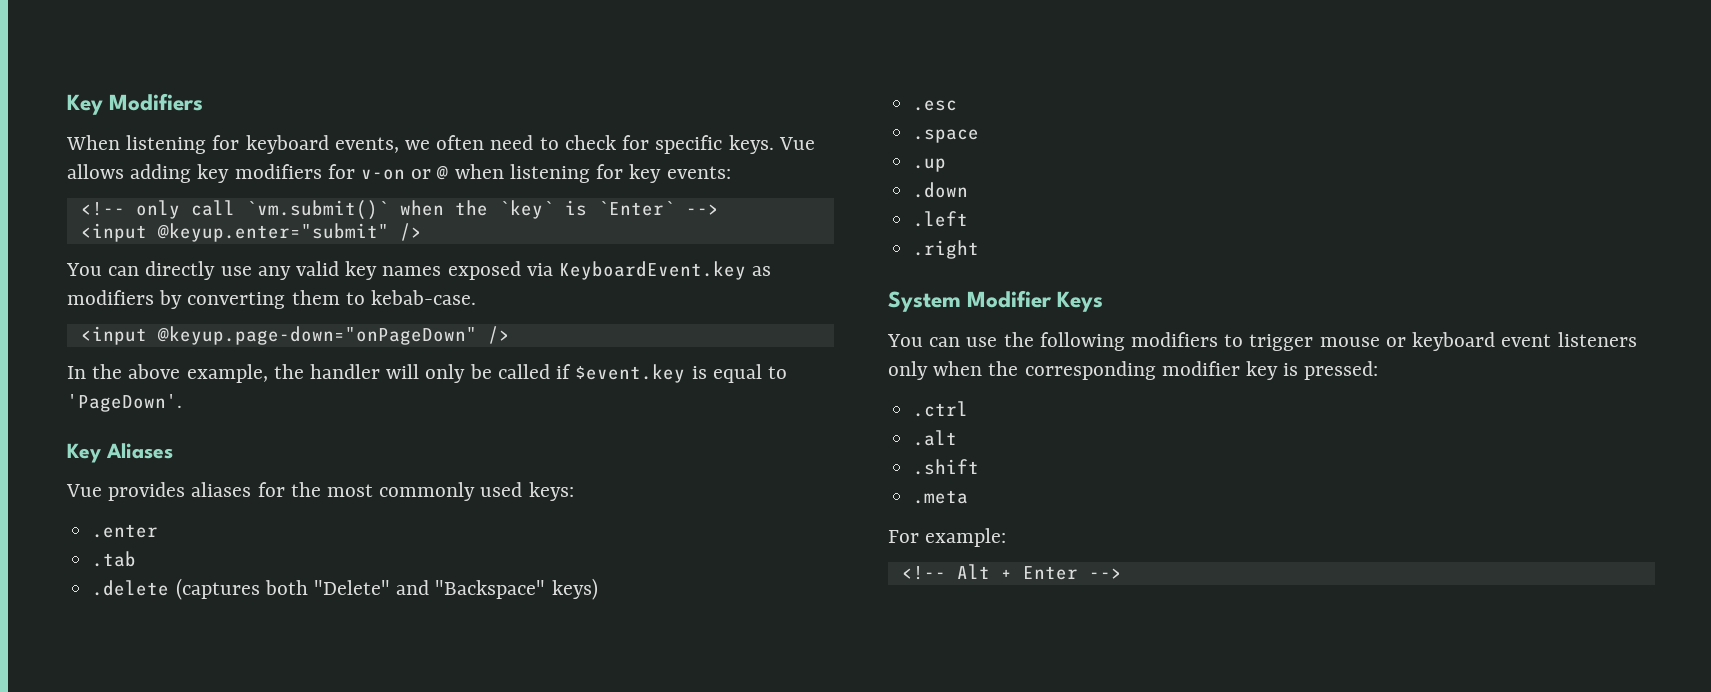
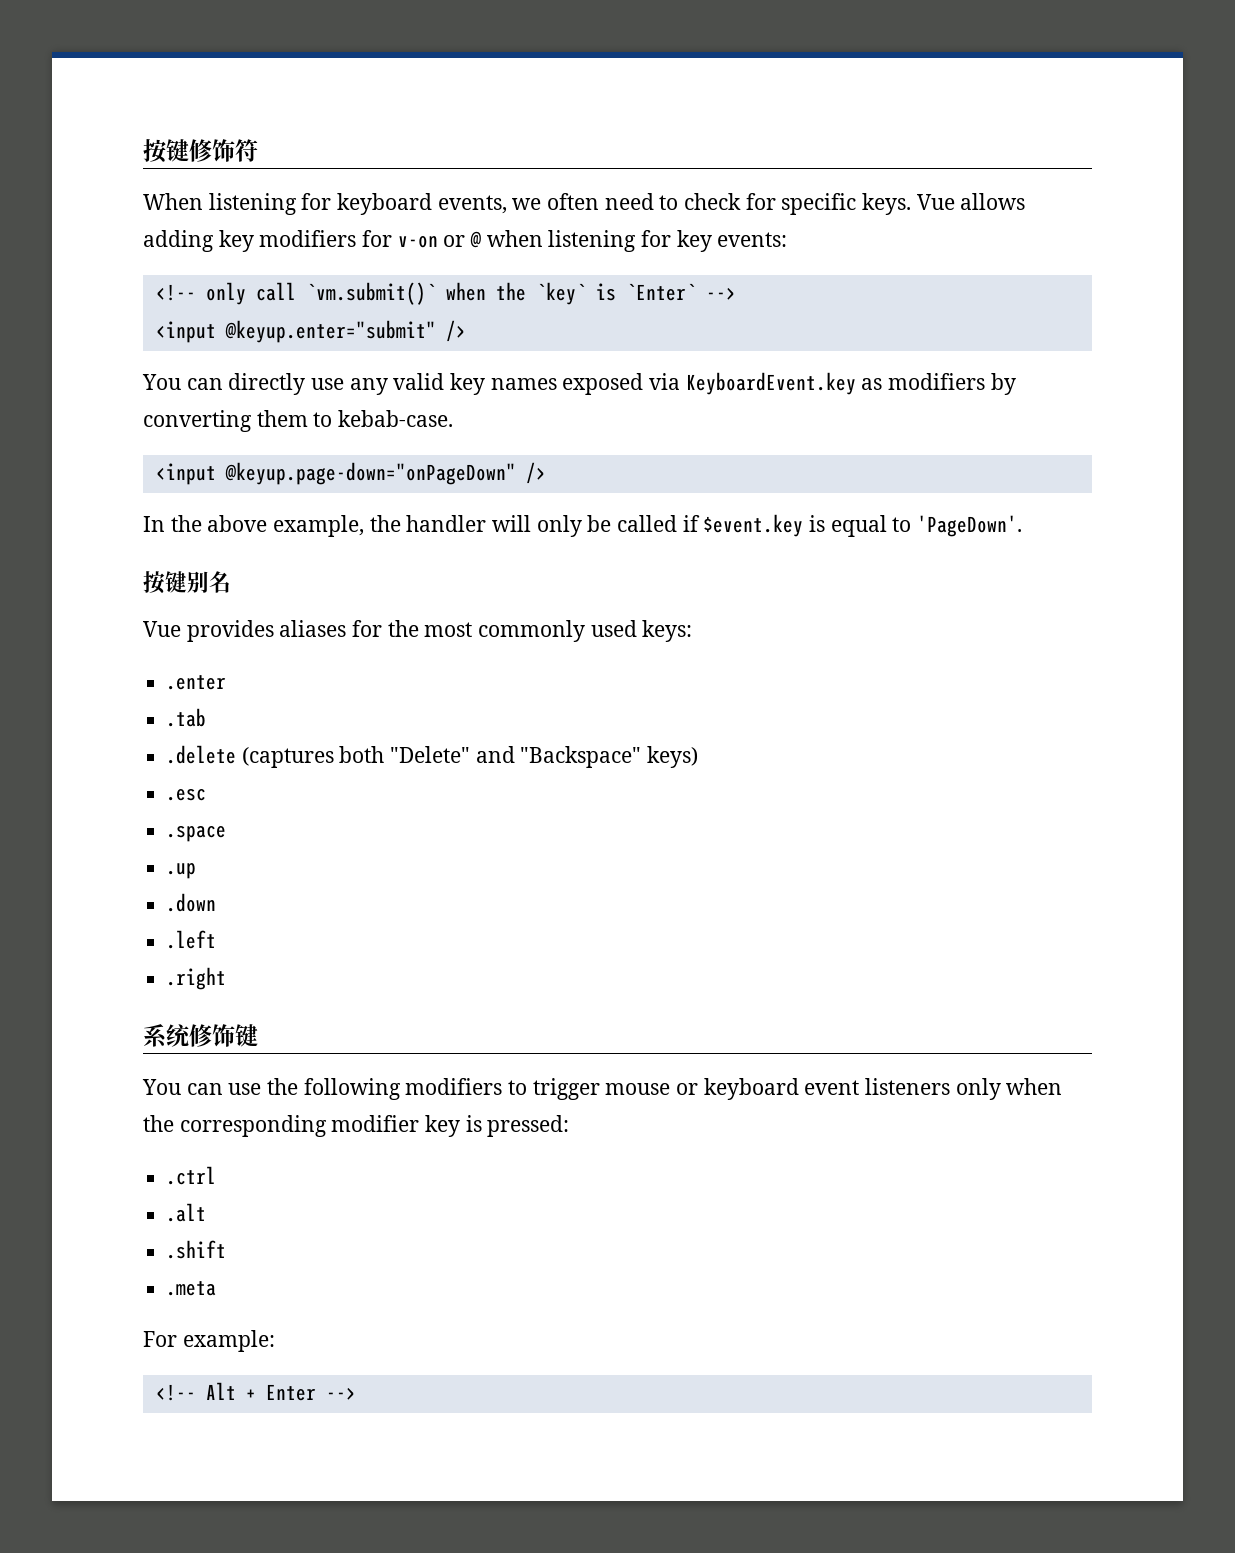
[67,93,204,115] Key Modifiers -> [143,139,258,163] 按键修饰符
[67,443,173,463] Key Aliases -> [143,571,231,594] 按键别名
[888,290,1104,312] System Modifier Keys -> [143,1024,258,1048] 系统修饰键

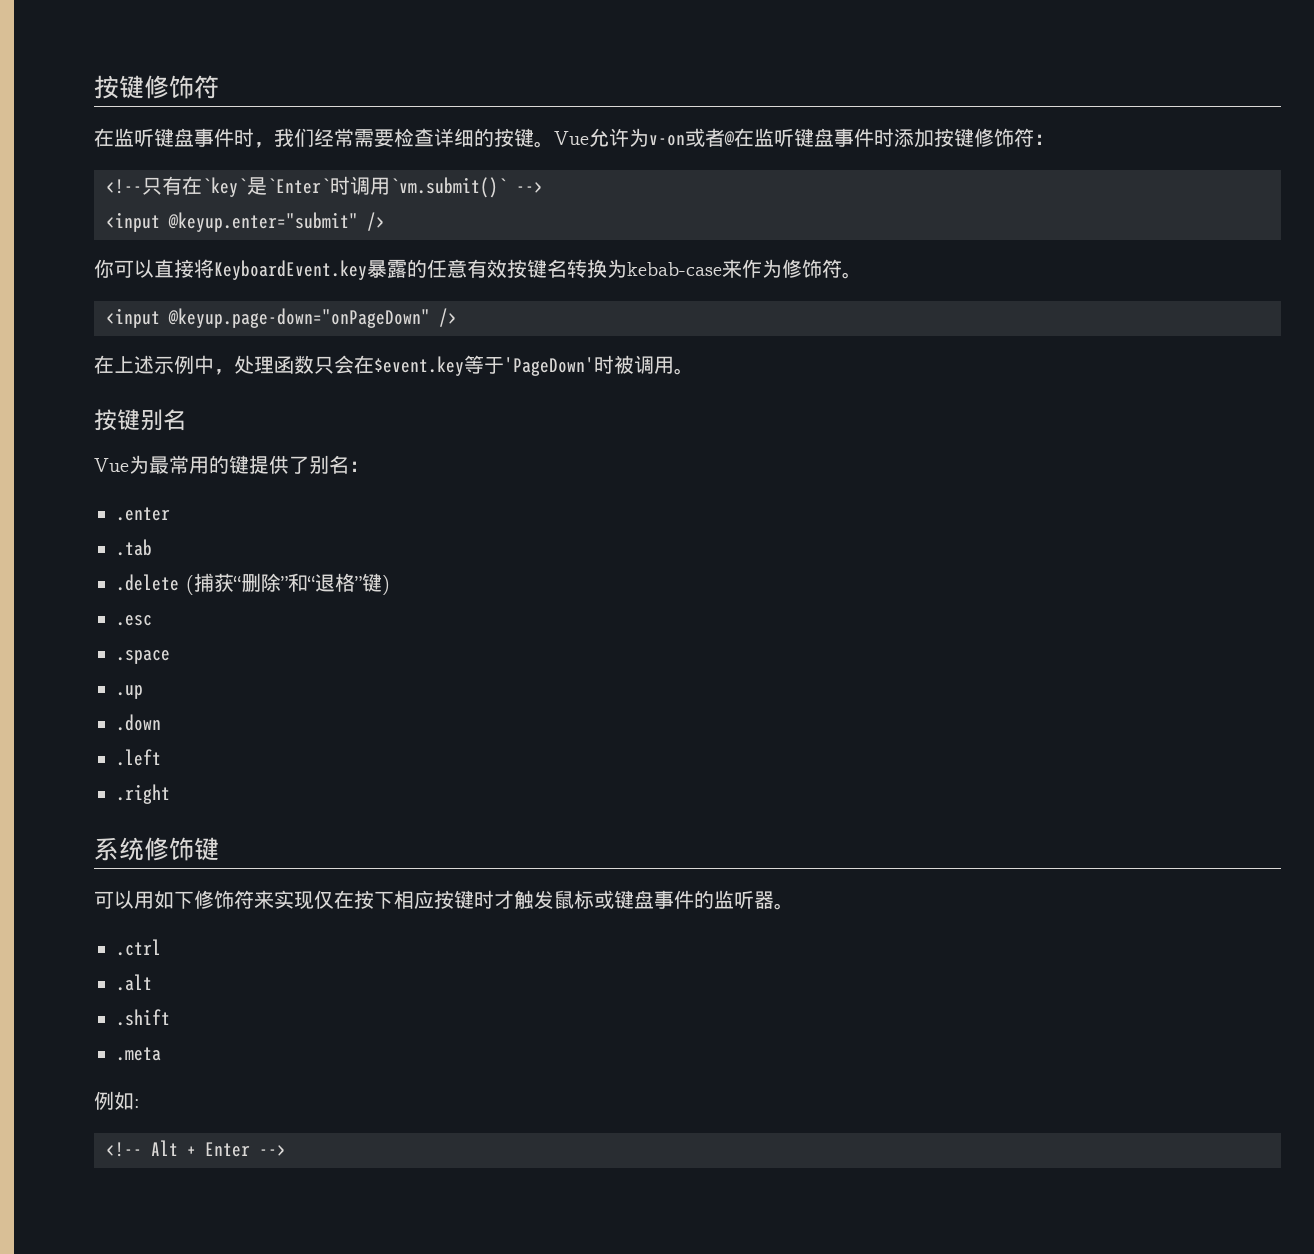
[143,193,1026,215] [143,230,788,252] [155,282,736,305] [155,320,466,343] [142,372,1016,395] [143,410,454,432] [155,462,546,485] [143,514,1023,537] [143,571,231,594] [143,620,693,642] [166,675,227,690] [166,708,207,727] [166,745,699,768] When listening for keyboard events, we often need to check for specific keys. Vue allows adding key modifiers for v-on or @ when listening for key events: // <!-- only call `vm.submit()` when the `key` is `Enter` --> // <input @keyup.enter="submit" /> // You can directly use any valid key names exposed via KeyboardEvent.key as modifiers by converting them to kebab-case. // <input @keyup.page-down="onPageDown" /> // In the above example, the handler will only be called if $event.key is equal to 'PageDown'. // 按键别名 // Vue provides aliases for the most commonly used keys: // .enter // .tab // .delete (captures both "Delete" and "Backspace" keys) -> [94,128,1054,148] [106,176,543,198] [106,212,385,232] [94,259,862,280] [106,308,457,328] [94,355,694,376] [94,409,186,431] [94,455,369,474] [116,507,170,521] [116,539,152,556] [116,573,390,595] 在监听键盘事件时，我们经常需要检查详细的按键。Vue允许为v-on或者@在监听键盘事件时添加按键修饰符： // <!--只有在`key`是`Enter`时调用`vm.submit()` --> // <input @keyup.enter="submit" /> // 你可以直接将KeyboardEvent.key暴露的任意有效按键名转换为kebab-case来作为修饰符。 // <input @keyup.page-down="onPageDown" /> // 在上述示例中，处理函数只会在$event.key等于'PageDown'时被调用。 // 按键别名 // Vue为最常用的键提供了别名： // .enter // .tab // .delete (捕获“删除”和“退格”键)
[142,1078,1063,1100] [143,1115,570,1137] You can use the following modifiers to trigger mouse or keyboard event listeners only when the corresponding modifier key is pressed: -> [94,890,794,910] 可以用如下修饰符来实现仅在按下相应按键时才触发鼠标或键盘事件的监听器。
[143,1330,275,1352] For example: -> [94,1091,140,1110] 例如:

